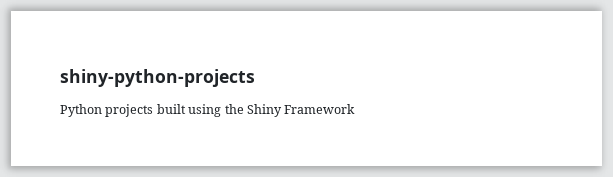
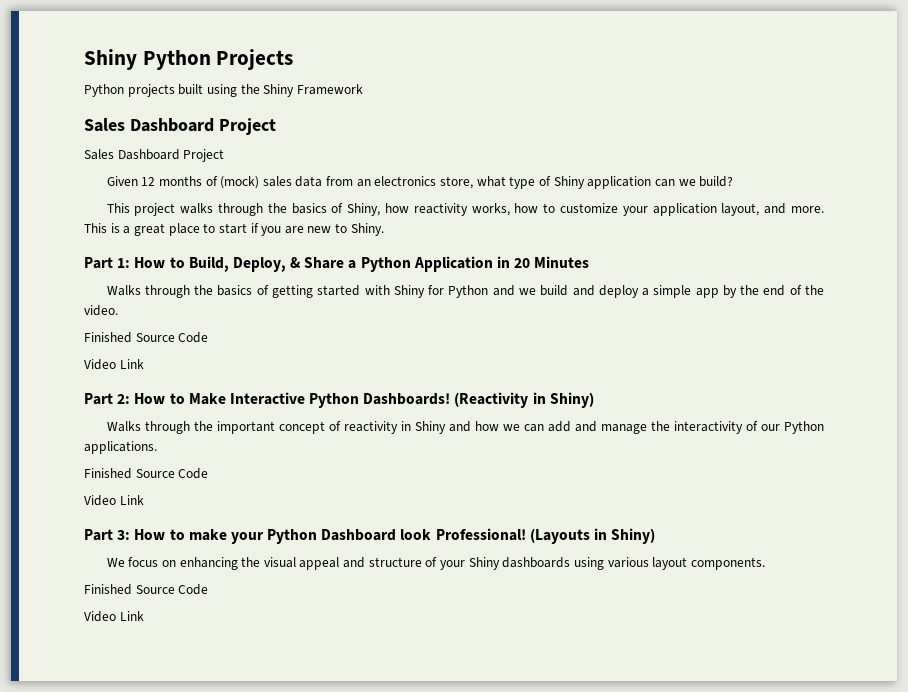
[60,69,255,87] shiny-python-projects -> [84,49,294,70] Shiny Python Projects
(356, 109) none -> [84,118,276,135] [84,149,225,162] [106,176,734,189] [106,203,825,216] [84,223,384,236] [84,256,590,272] [106,285,824,298] [84,305,118,316] [84,332,209,343] [84,359,144,370] [84,392,594,408] [106,421,825,434] [84,441,157,454] [84,468,209,479] [84,495,144,506] [84,528,656,544] [106,557,765,570] [84,584,209,595] [84,611,144,622] // Sales Dashboard Project // Sales Dashboard Project // Given 12 months of (mock) sales data from an electronics store, what type of Shiny application can we build? // This project walks through the basics of Shiny, how reactivity works, how to customize your application layout, and more. This is a great place to start if you are new to Shiny. // Part 1: How to Build, Deploy, & Share a Python Application in 20 Minutes // Walks through the basics of getting started with Shiny for Python and we build and deploy a simple app by the end of the video. // Finished Source Code // Video Link // Part 2: How to Make Interactive Python Dashboards! (Reactivity in Shiny) // Walks through the important concept of reactivity in Shiny and how we can add and manage the interactivity of our Python applications. // Finished Source Code // Video Link // Part 3: How to make your Python Dashboard look Professional! (Layouts in Shiny) // We focus on enhancing the visual appeal and structure of your Shiny dashboards using various layout components. // Finished Source Code // Video Link

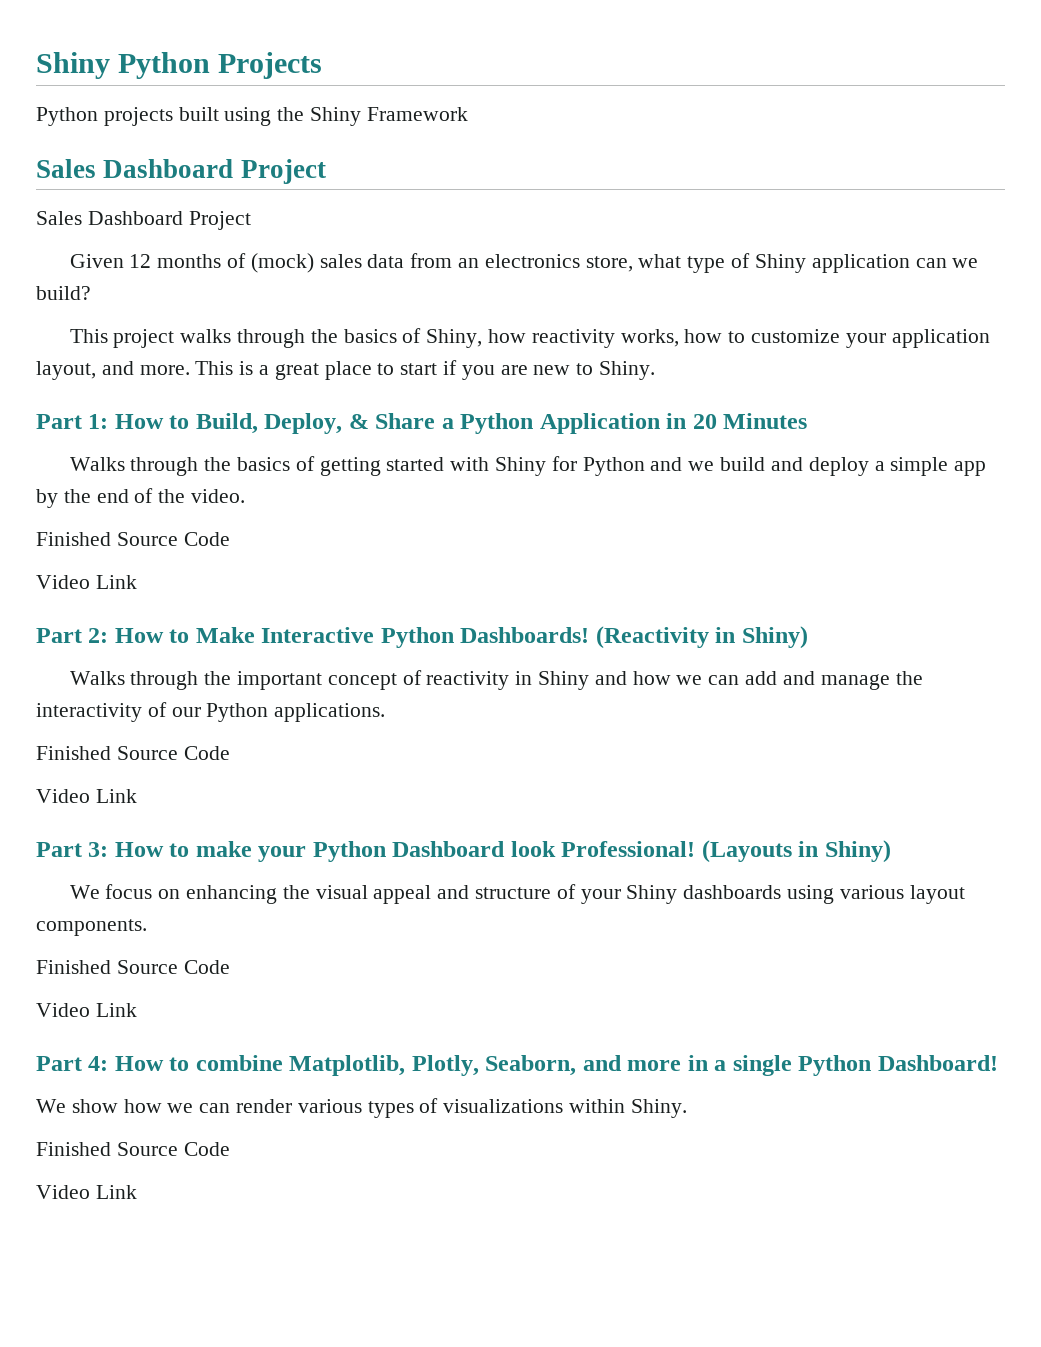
(144, 616) none -> [36,1055,998,1076] [36,1098,687,1118] [36,1142,230,1156] [36,1185,137,1199] // Part 4: How to combine Matplotlib, Plotly, Seaborn, and more in a single Python Dashboard! // We show how we can render various types of visualizations within Shiny. // Finished Source Code // Video Link

